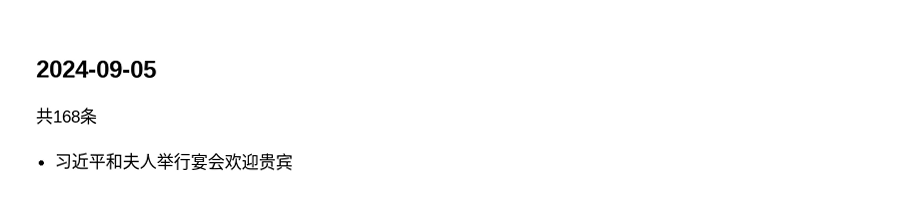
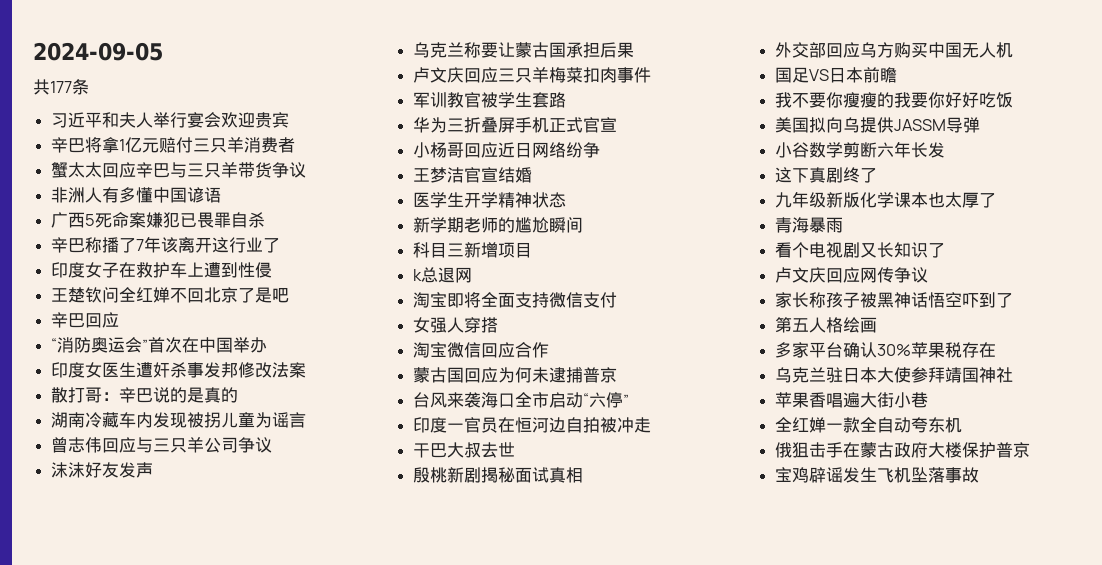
[52,110,81,123] 168 -> [50,81,72,93] 177
(293, 162) none -> [51,137,296,153] [51,162,307,178] [51,187,222,203] [51,212,266,228] [51,236,281,253] [51,262,273,278] [51,287,290,303] [51,312,120,328] [51,337,268,353] [51,362,307,378] [51,387,239,403] [51,412,307,428] [51,437,273,453] [51,462,154,478] [413,42,635,58] [413,67,652,83] [413,92,567,108] [413,117,618,133] [413,142,601,158] [413,167,533,183] [413,192,567,208] [413,217,584,233] [413,242,533,258] [413,267,473,283] [413,292,618,308] [413,317,499,333] [413,342,550,358] [413,367,618,383] [413,392,630,408] [413,417,652,433] [413,442,516,458] [413,467,584,483] [775,42,1014,58] [775,67,898,83] [775,92,1014,108] [775,117,981,133] [775,141,946,158] [775,167,878,183] [775,191,997,208] [775,217,844,233] [775,242,946,258] [775,267,929,283] [775,292,1014,308] [775,317,878,333] [775,342,997,358] [775,367,1014,383] [775,392,929,408] [775,417,963,433] [775,442,1031,458] [775,467,980,483] // 辛巴将拿1亿元赔付三只羊消费者 // 蟹太太回应辛巴与三只羊带货争议 // 非洲人有多懂中国谚语 // 广西5死命案嫌犯已畏罪自杀 // 辛巴称播了7年该离开这行业了 // 印度女子在救护车上遭到性侵 // 王楚钦问全红婵不回北京了是吧 // 辛巴回应 // “消防奥运会”首次在中国举办 // 印度女医生遭奸杀事发邦修改法案 // 散打哥：辛巴说的是真的 // 湖南冷藏车内发现被拐儿童为谣言 // 曾志伟回应与三只羊公司争议 // 沫沫好友发声 // 乌克兰称要让蒙古国承担后果 // 卢文庆回应三只羊梅菜扣肉事件 // 军训教官被学生套路 // 华为三折叠屏手机正式官宣 // 小杨哥回应近日网络纷争 // 王梦洁官宣结婚 // 医学生开学精神状态 // 新学期老师的尴尬瞬间 // 科目三新增项目 // k总退网 // 淘宝即将全面支持微信支付 // 女强人穿搭 // 淘宝微信回应合作 // 蒙古国回应为何未逮捕普京 // 台风来袭海口全市启动“六停” // 印度一官员在恒河边自拍被冲走 // 干巴大叔去世 // 殷桃新剧揭秘面试真相 // 外交部回应乌方购买中国无人机 // 国足VS日本前瞻 // 我不要你瘦瘦的我要你好好吃饭 // 美国拟向乌提供JASSM导弹 // 小谷数学剪断六年长发 // 这下真剧终了 // 九年级新版化学课本也太厚了 // 青海暴雨 // 看个电视剧又长知识了 // 卢文庆回应网传争议 // 家长称孩子被黑神话悟空吓到了 // 第五人格绘画 // 多家平台确认30%苹果税存在 // 乌克兰驻日本大使参拜靖国神社 // 苹果香唱遍大街小巷 // 全红婵一款全自动夸东机 // 俄狙击手在蒙古政府大楼保护普京 // 宝鸡辟谣发生飞机坠落事故

